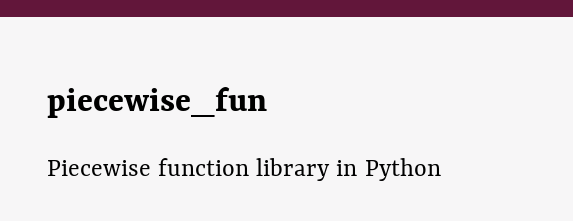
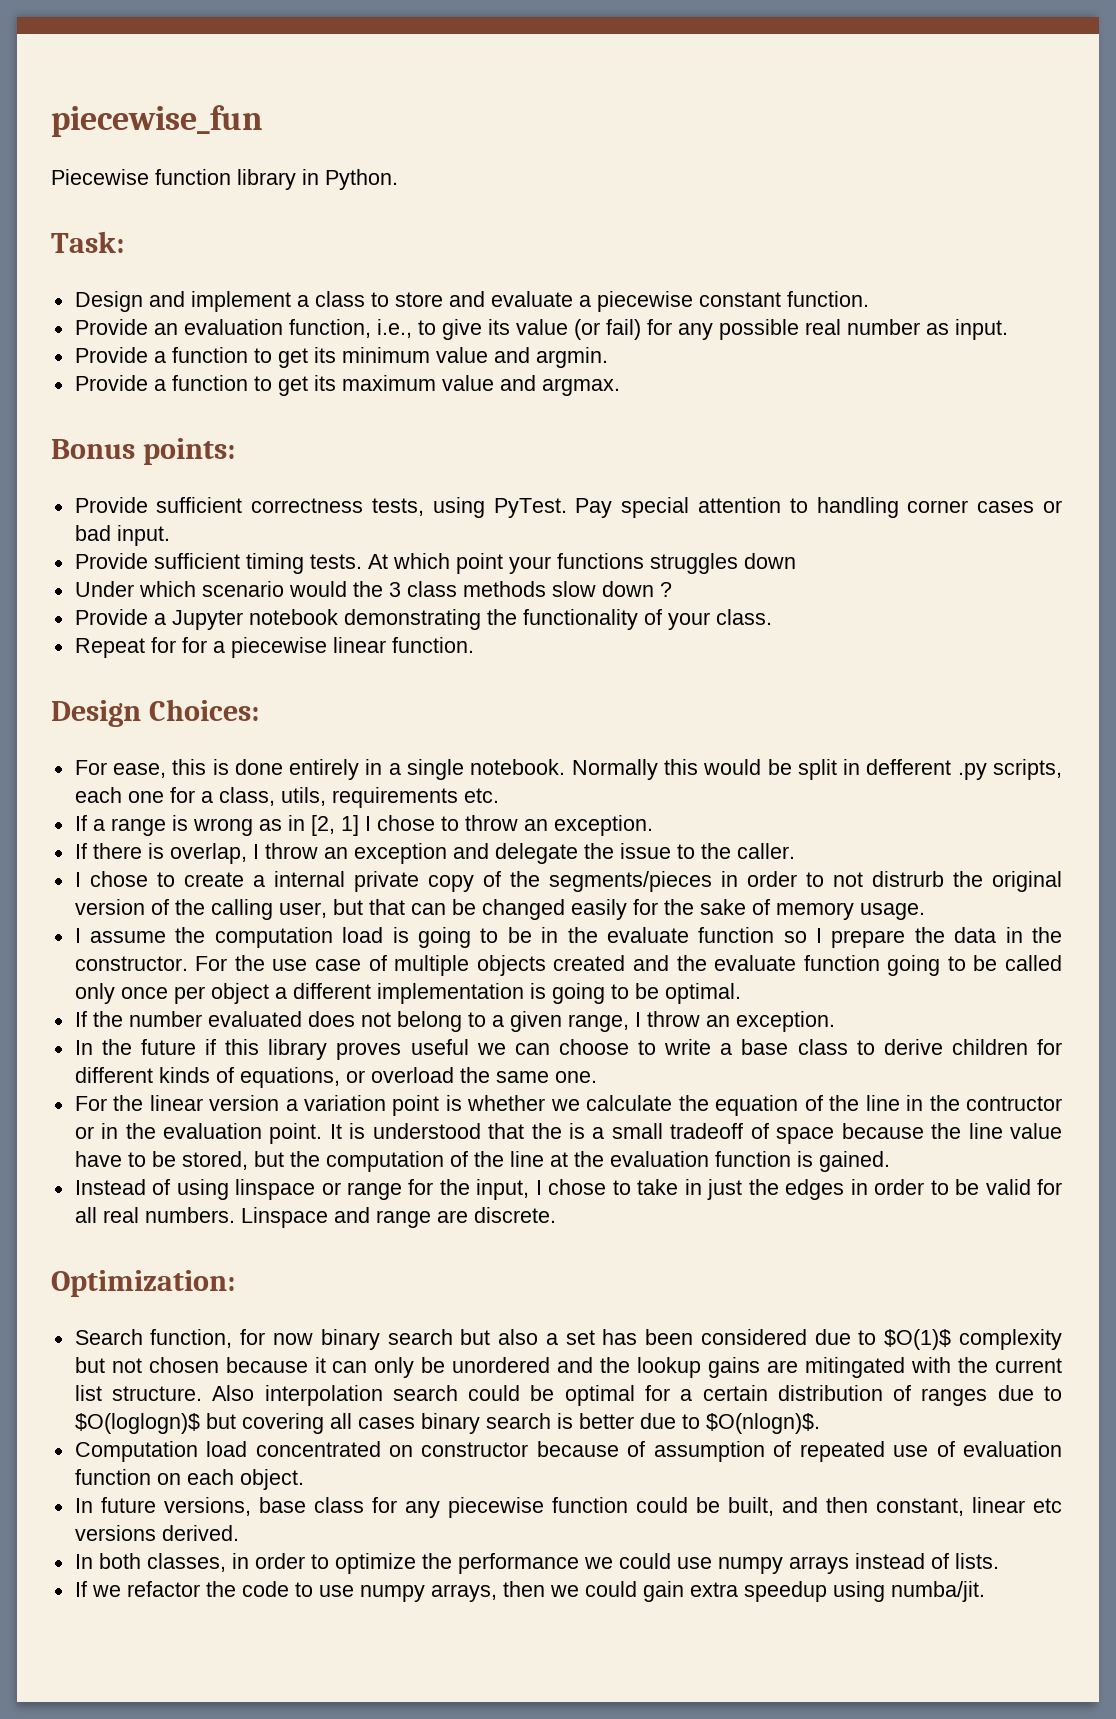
[364,158,441,181] Python -> [325,169,398,190] [51,231,124,253] [74,291,869,312] [74,319,1008,340] [74,347,608,368] [74,375,620,396] [51,438,235,465] [74,497,1062,518] [74,525,170,546] [74,553,796,574] [74,581,672,597] [74,609,772,630] [74,637,474,658] [51,699,259,727] [74,759,1062,780] [74,787,499,808] [74,815,653,836] [74,843,795,864] [74,871,1062,892] [74,899,925,920] [74,927,1063,948] [74,955,1063,976] [74,983,741,1004] [74,1011,835,1032] [74,1039,1063,1060] [74,1067,597,1088] [74,1095,1062,1116] [74,1123,1062,1144] [74,1151,890,1172] [74,1179,1063,1200] [74,1207,556,1228] [51,1270,235,1297] [74,1329,1063,1350] [74,1357,1063,1378] [74,1385,1062,1406] [74,1413,820,1434] [74,1441,1062,1462] [74,1469,304,1490] [74,1497,1063,1518] [74,1525,239,1541] [74,1553,999,1574] [74,1581,985,1602] Python. // Task: // Design and implement a class to store and evaluate a piecewise constant function. // Provide an evaluation function, i.e., to give its value (or fail) for any possible real number as input. // Provide a function to get its minimum value and argmin. // Provide a function to get its maximum value and argmax. // Bonus points: // Provide sufficient correctness tests, using PyTest. Pay special attention to handling corner cases or bad input. // Provide sufficient timing tests. At which point your functions struggles down // Under which scenario would the 3 class methods slow down ? // Provide a Jupyter notebook demonstrating the functionality of your class. // Repeat for for a piecewise linear function. // Design Choices: // For ease, this is done entirely in a single notebook. Normally this would be split in defferent .py scripts, each one for a class, utils, requirements etc. // If a range is wrong as in [2, 1] I chose to throw an exception. // If there is overlap, I throw an exception and delegate the issue to the caller. // I chose to create a internal private copy of the segments/pieces in order to not distrurb the original version of the calling user, but that can be changed easily for the sake of memory usage. // I assume the computation load is going to be in the evaluate function so I prepare the data in the constructor. For the use case of multiple objects created and the evaluate function going to be called only once per object a different implementation is going to be optimal. // If the number evaluated does not belong to a given range, I throw an exception. // In the future if this library proves useful we can choose to write a base class to derive children for different kinds of equations, or overload the same one. // For the linear version a variation point is whether we calculate the equation of the line in the contructor or in the evaluation point. It is understood that the is a small tradeoff of space because the line value have to be stored, but the computation of the line at the evaluation function is gained. // Instead of using linspace or range for the input, I chose to take in just the edges in order to be valid for all real numbers. Linspace and range are discrete. // Optimization: // Search function, for now binary search but also a set has been considered due to $O(1)$ complexity but not chosen because it can only be unordered and the lookup gains are mitingated with the current list structure. Also interpolation search could be optimal for a certain distribution of ranges due to $O(loglogn)$ but covering all cases binary search is better due to $O(nlogn)$. // Computation load concentrated on constructor because of assumption of repeated use of evaluation function on each object. // In future versions, base class for any piecewise function could be built, and then constant, linear etc versions derived. // In both classes, in order to optimize the performance we could use numpy arrays instead of lists. // If we refactor the code to use numpy arrays, then we could gain extra speedup using numba/jit.

